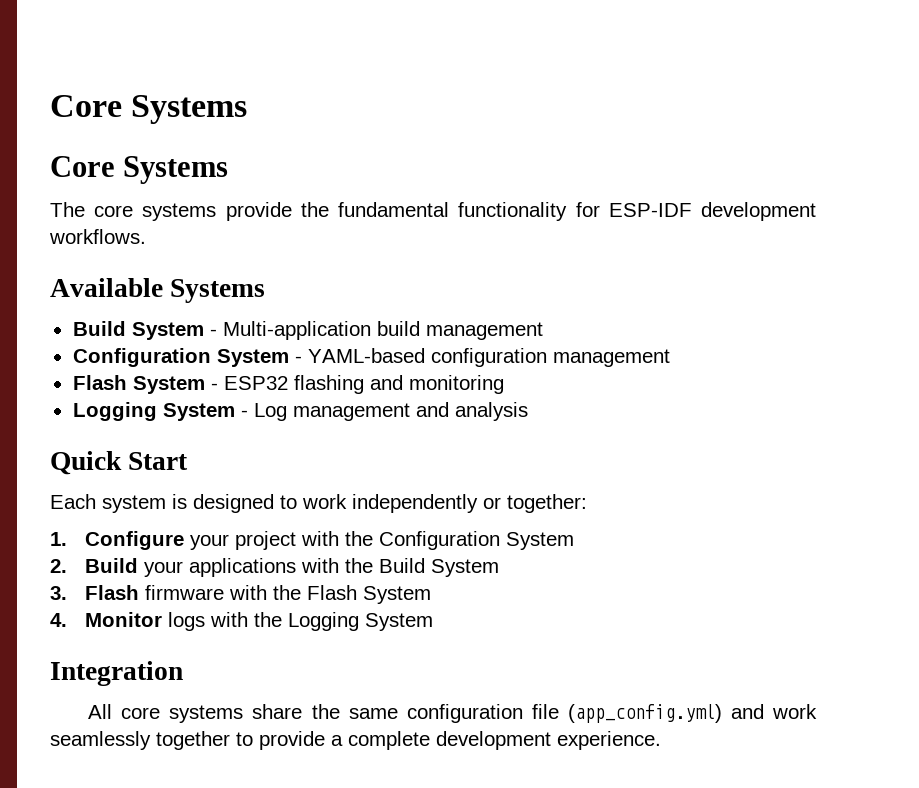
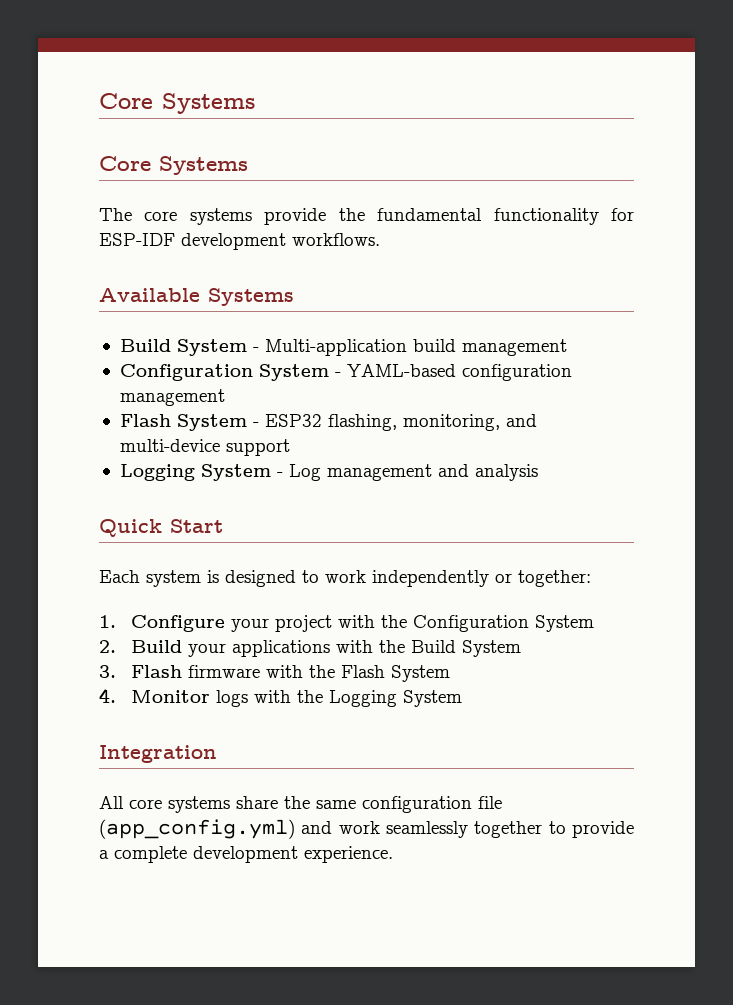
[293,375,504,394] flashing and monitoring -> [327,414,537,431] [119,439,290,456] flashing, monitoring, and multi-device support

